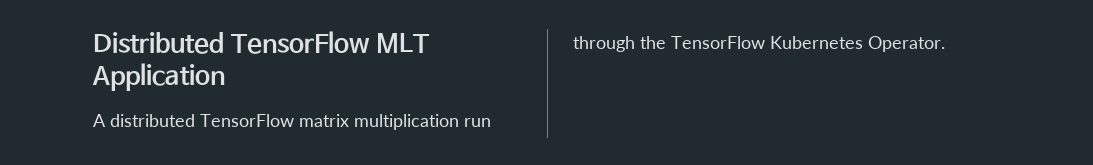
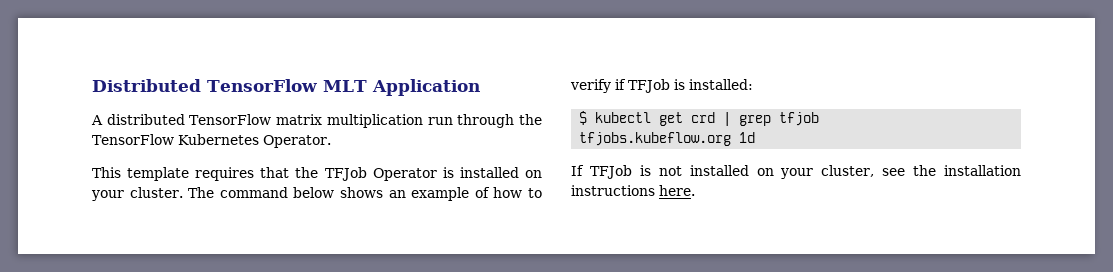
(945, 44) none -> [92,167,542,181] [91,187,542,201] [570,79,753,93] [579,111,820,126] [579,132,756,146] [571,165,1021,179] [571,185,695,196] // This template requires that the TFJob Operator is installed on your cluster. The command below shows an example of how to verify if TFJob is installed: // $ kubectl get crd | grep tfjob // tfjobs.kubeflow.org 1d // If TFJob is not installed on your cluster, see the installation instructions here.

